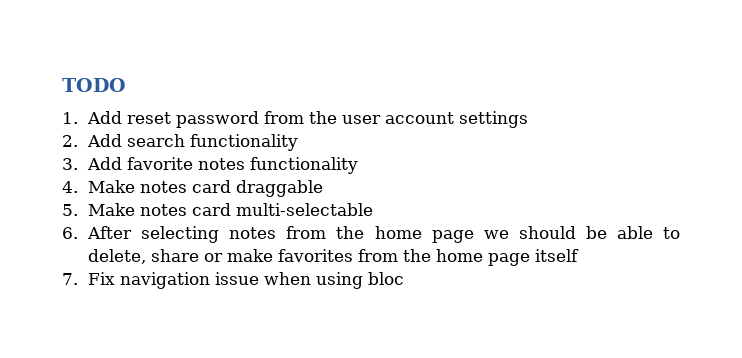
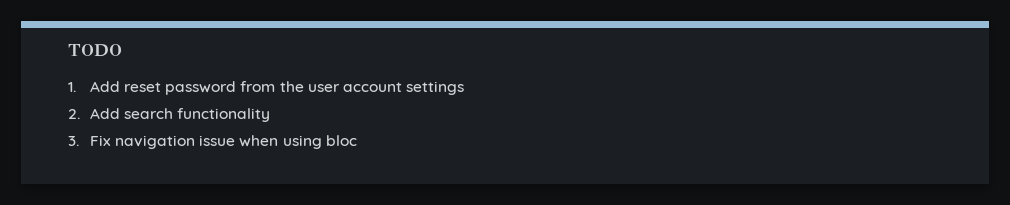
[87,157,359,174] [62,180,324,197] [62,203,374,216] [62,226,680,243] [88,249,580,266] [62,273,78,285] Add favorite notes functionality // 4. Make notes card draggable // 5. Make notes card multi-selectable // 6. After selecting notes from the home page we should be able to delete, share or make favorites from the home page itself // 7. -> (79, 141) none

